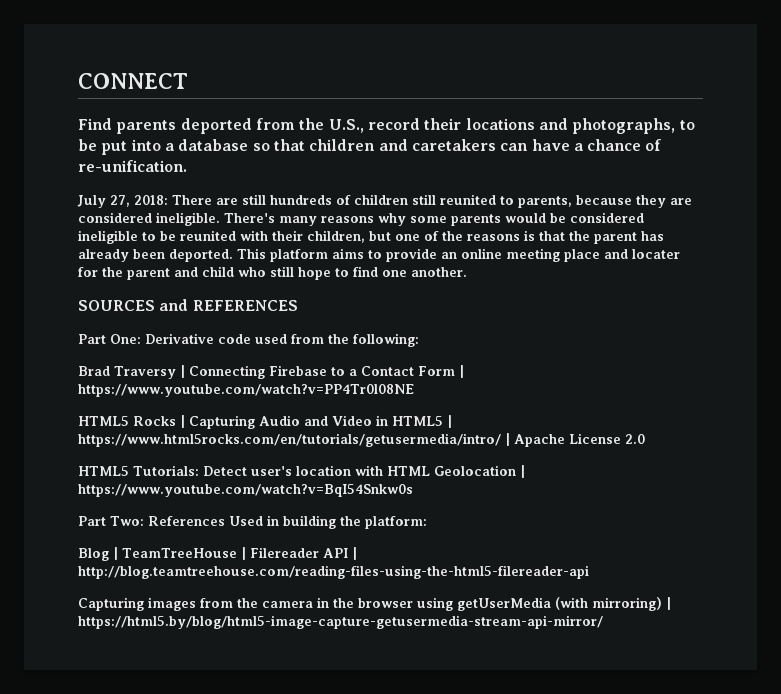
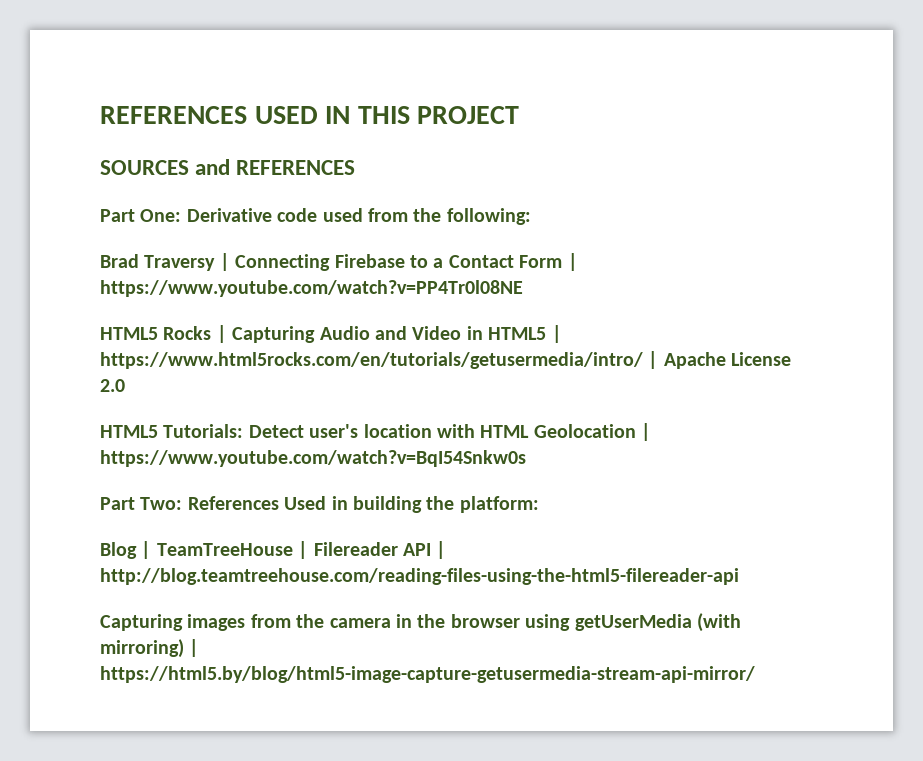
[78,73,188,89] [78,118,695,134] [78,139,662,155] [78,160,187,172] [77,194,692,208] [78,212,644,226] [78,230,664,244] [78,248,680,262] [78,266,467,280] CONNECT // Find parents deported from the U.S., record their locations and photographs, to be put into a database so that children and caretakers can have a chance of re-unification. // July 27, 2018: There are still hundreds of children still reunited to parents, because they are considered ineligible. There's many reasons why some parents would be considered ineligible to be reunited with their children, but one of the reasons is that the parent has already been deported. This platform aims to provide an online meeting place and locater for the parent and child who still hope to find one another. -> [100,106,520,124] REFERENCES USED IN THIS PROJECT

